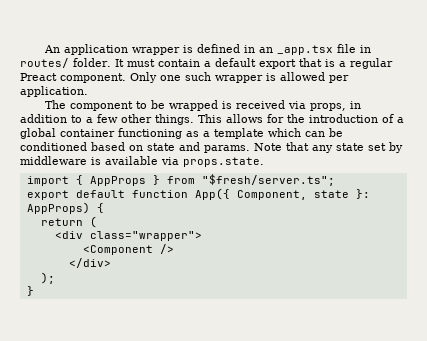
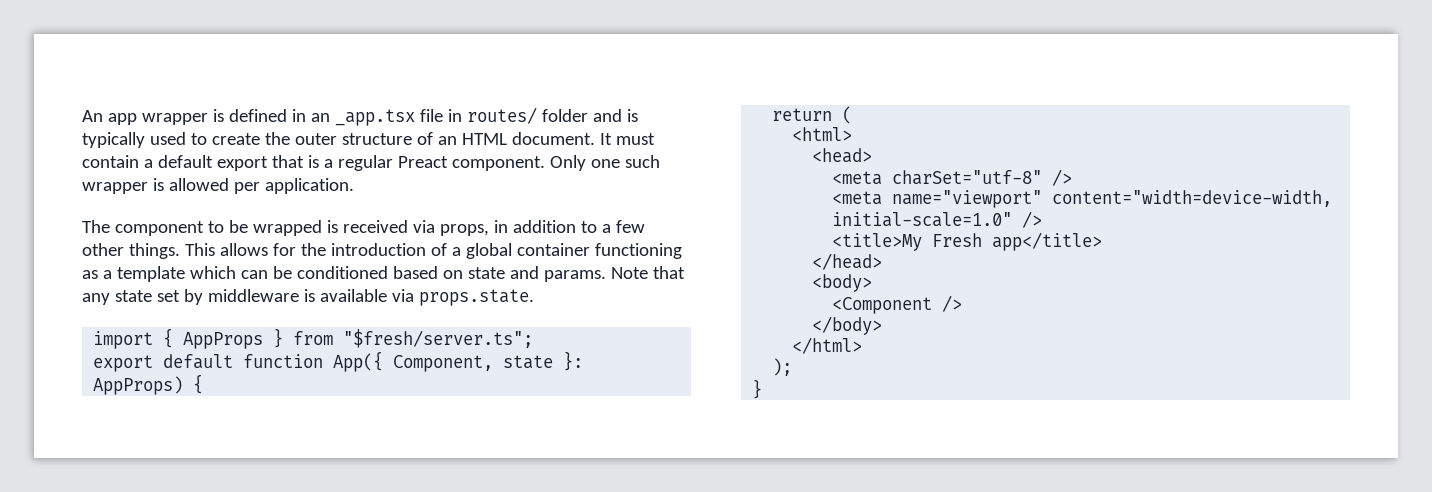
[63,44,128,55] application -> [107,113,137,125] app
[73,58,111,67] folder. -> [541,109,638,122] [82,132,595,148] folder and is typically used to create the outer structure of an HTML document.
[54,231,202,241] <div class="wrapper"> -> [792,127,853,141] [812,148,873,163] [832,169,1073,186] [832,190,1333,208] [832,211,1043,228] [832,232,1103,251] [812,253,883,270] [812,274,873,292] <html> // <head> // <meta charSet="utf-8" /> // <meta name="viewport" content="width=device-width, initial-scale=1.0" /> // <title>My Fresh app</title> // </head> // <body>
[68,258,111,268] </div> -> [812,316,883,335] [792,337,863,354] </body> // </html>

